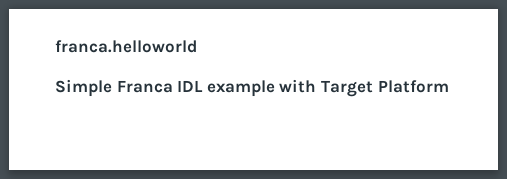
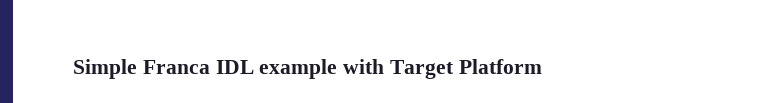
[55,40,197,53] franca.helloworld // -> (73, 69) none

